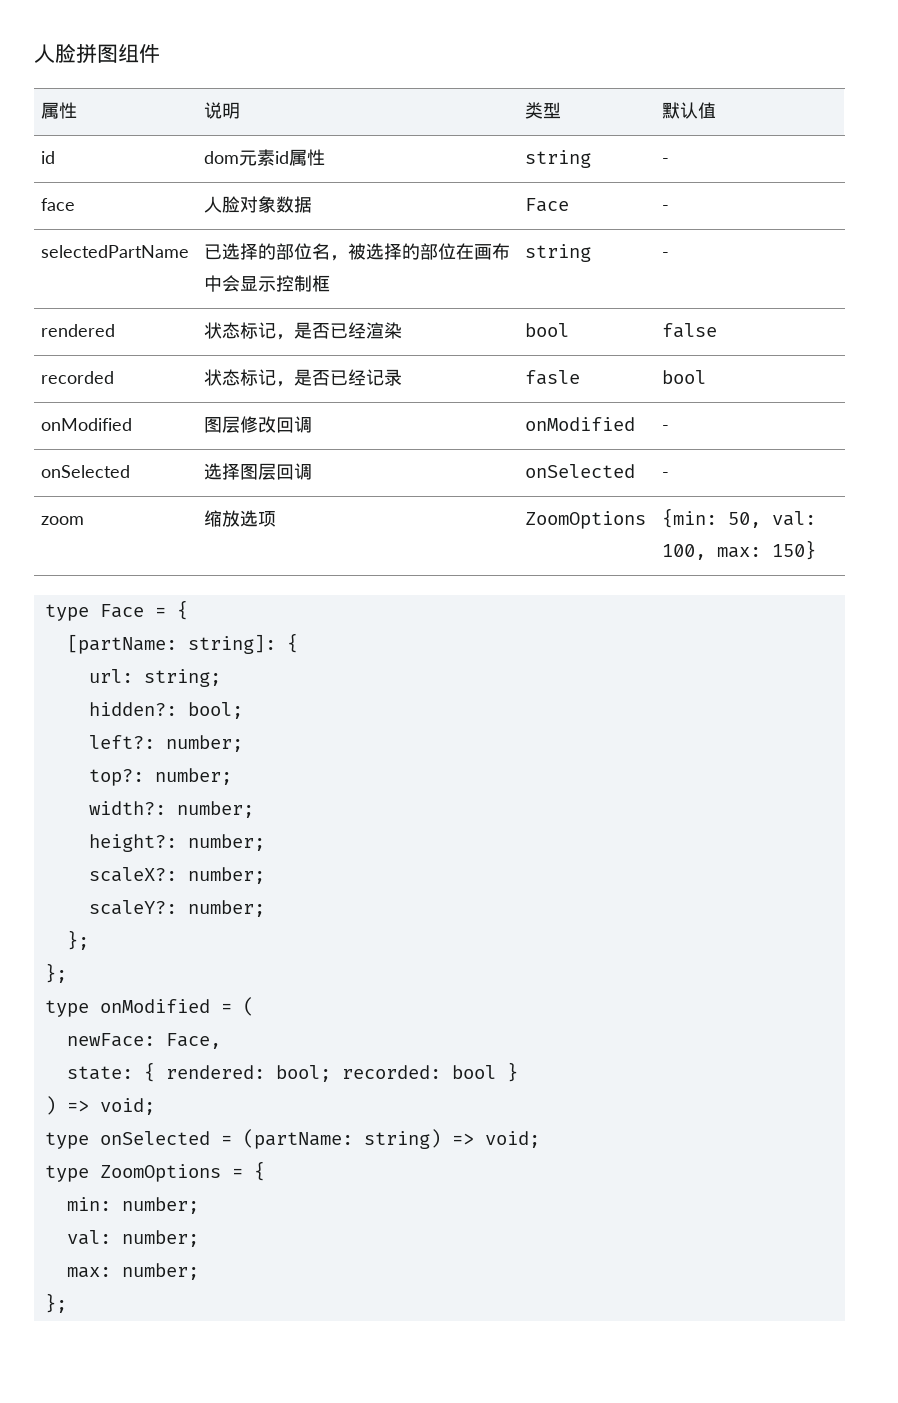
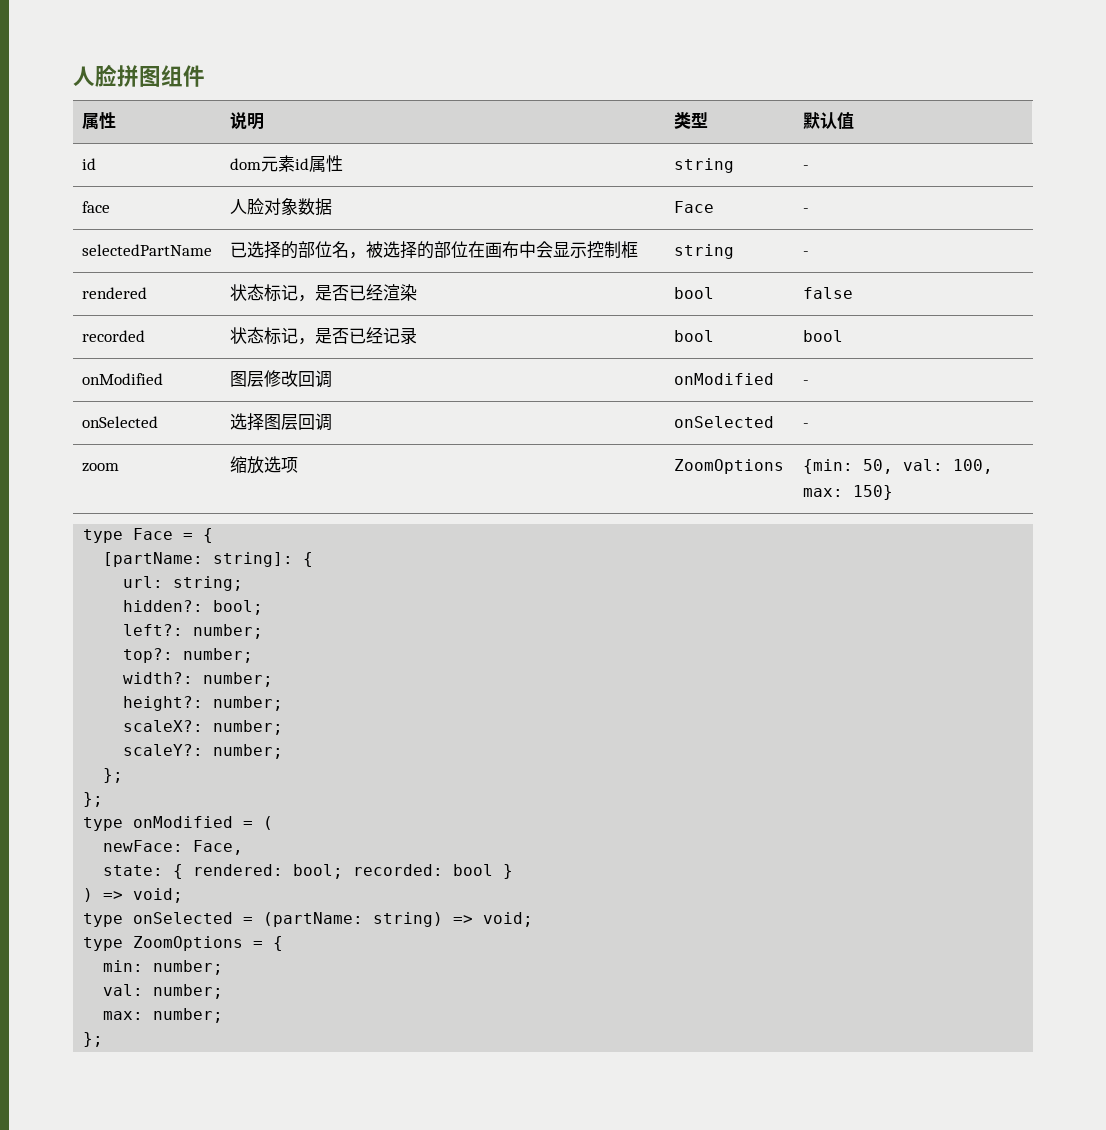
[525,370,581,385] fasle -> [673,330,714,342] bool

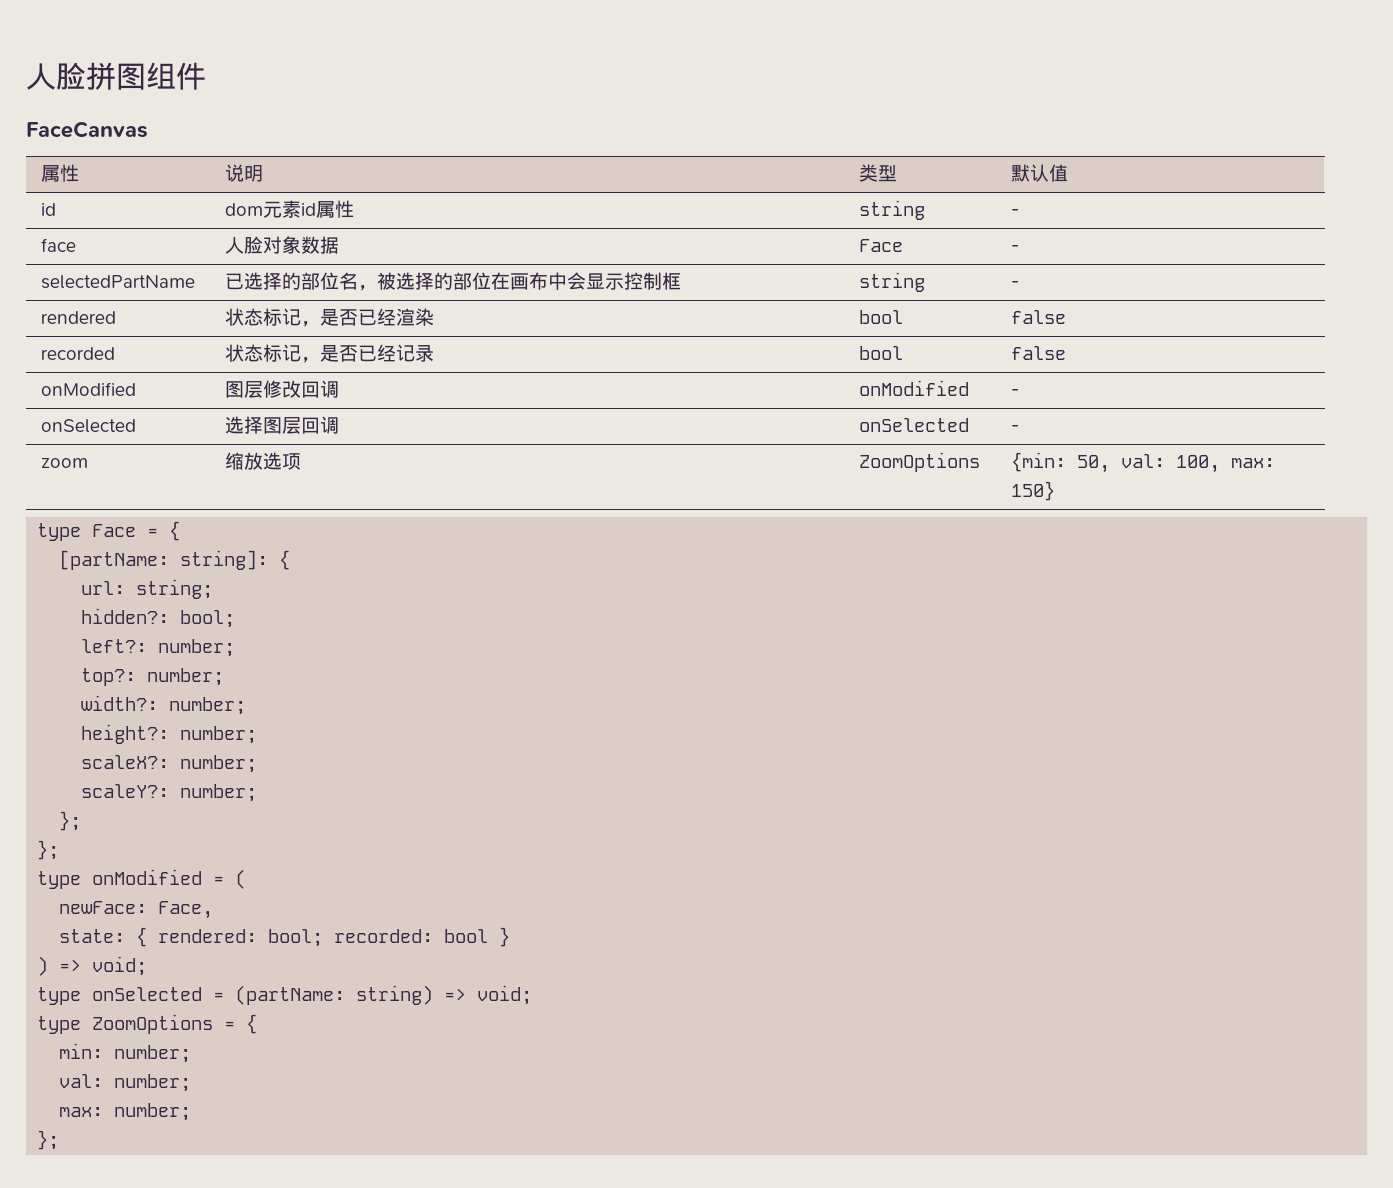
(205, 76) none -> [26,121,148,138] // FaceCanvas
[802,330,843,342] bool -> [1010,346,1066,360] false

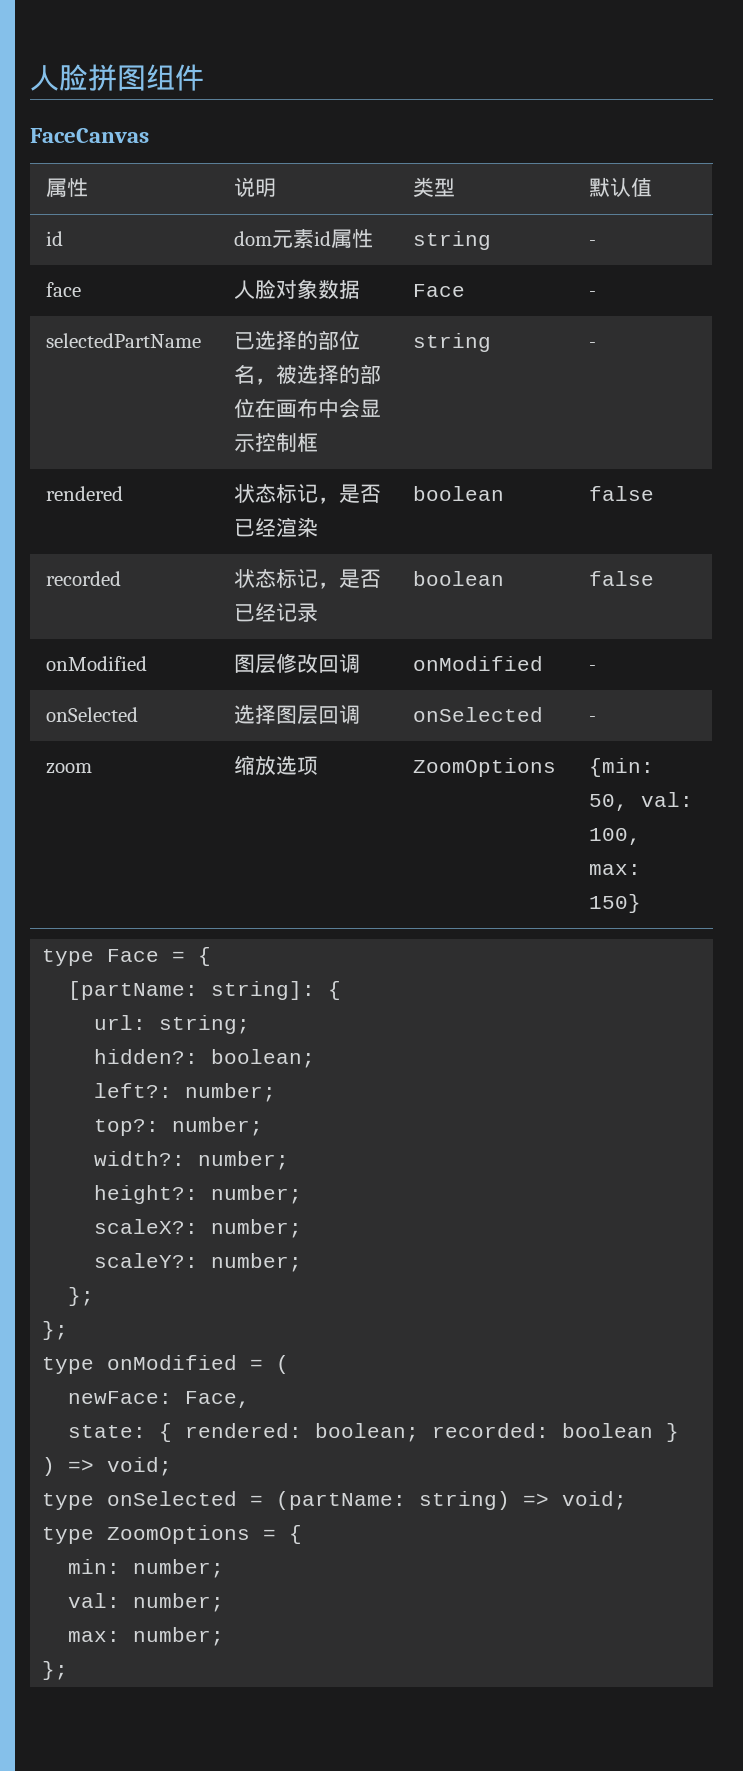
[858,310,903,324] bool -> [413,486,505,501] boolean
[858,346,903,360] bool -> [413,571,505,586] boolean
[180,610,236,628] bool; -> [211,1049,316,1068] boolean;
[268,929,489,947] bool; recorded: bool -> [315,1423,654,1442] boolean; recorded: boolean

